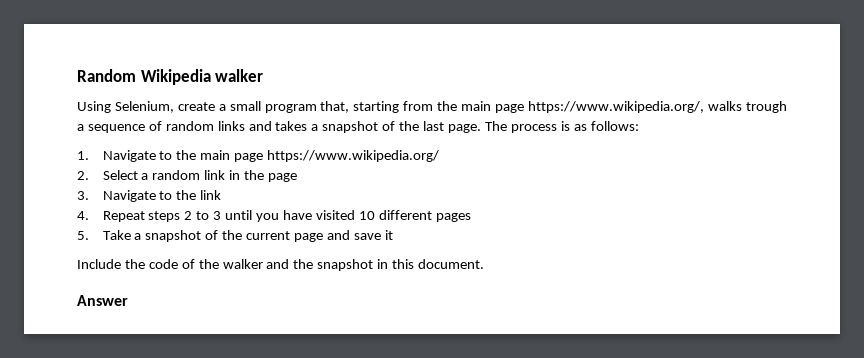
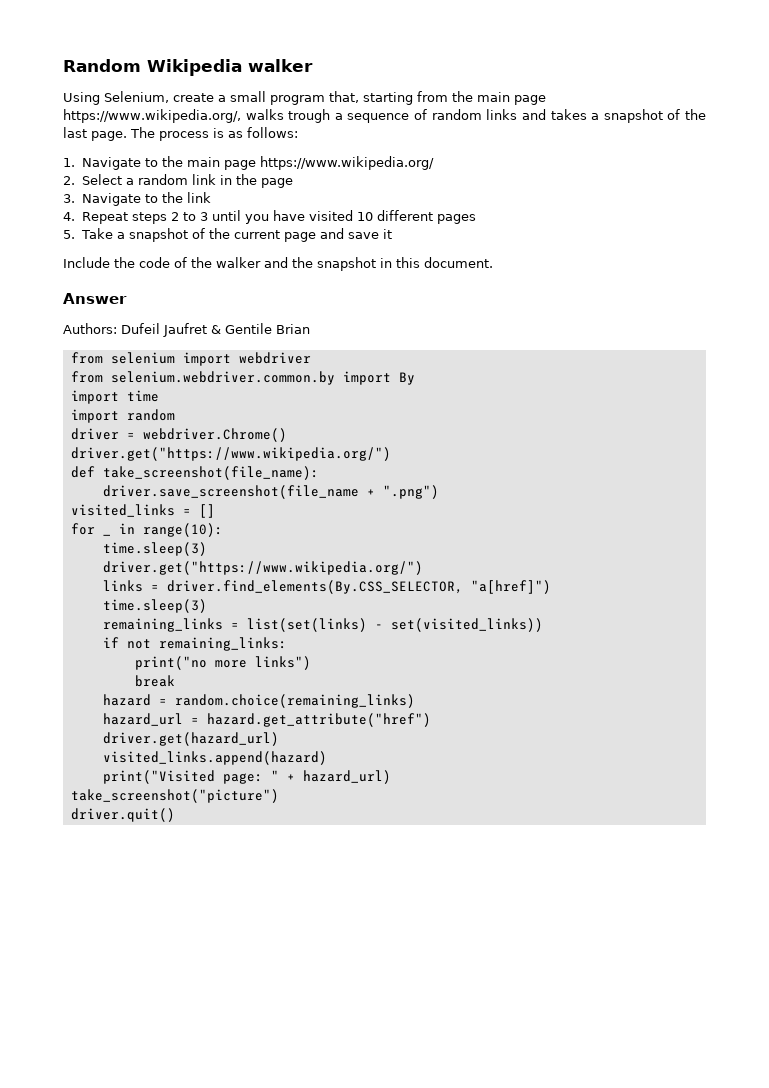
(128, 300) none -> [63,323,310,337] [70,352,311,366] [70,371,415,385] [70,390,159,404] [70,409,175,423] [70,428,287,442] [70,447,391,461] [70,466,319,480] [102,485,439,499] [70,504,215,518] [70,523,111,536] [118,523,223,537] [102,542,207,556] [102,561,423,575] [102,580,551,594] [102,599,207,613] [102,618,543,632] [102,637,287,651] [134,656,311,670] [134,675,175,687] [102,694,415,708] [102,713,431,727] [102,732,279,746] [102,751,327,765] [102,770,391,784] [70,789,279,803] [70,808,175,822] // Authors: Dufeil Jaufret & Gentile Brian // from selenium import webdriver // from selenium.webdriver.common.by import By // import time // import random // driver = webdriver.Chrome() // driver.get("https://www.wikipedia.org/") // def take_screenshot(file_name): // driver.save_screenshot(file_name + ".png") // visited_links = [] // for _ in range(10): // time.sleep(3) // driver.get("https://www.wikipedia.org/") // links = driver.find_elements(By.CSS_SELECTOR, "a[href]") // time.sleep(3) // remaining_links = list(set(links) - set(visited_links)) // if not remaining_links: // print("no more links") // break // hazard = random.choice(remaining_links) // hazard_url = hazard.get_attribute("href") // driver.get(hazard_url) // visited_links.append(hazard) // print("Visited page: " + hazard_url) // take_screenshot("picture") // driver.quit()

